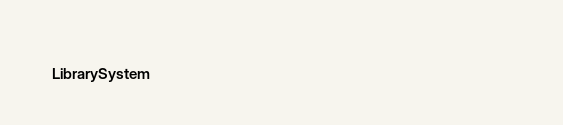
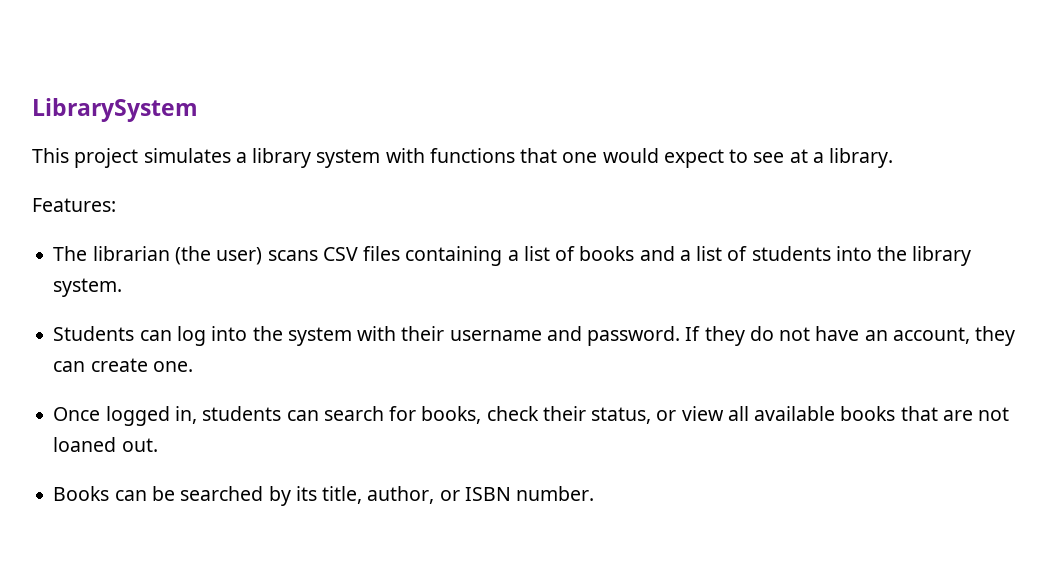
(150, 75) none -> [32,148,894,168] [32,198,116,212] [53,246,972,266] [53,278,123,297] [53,326,1016,346] [53,358,193,372] [53,406,1010,426] [53,437,158,452] [53,486,595,506] // This project simulates a library system with functions that one would expect to see at a library. // Features: // The librarian (the user) scans CSV files containing a list of books and a list of students into the library system. // Students can log into the system with their username and password. If they do not have an account, they can create one. // Once logged in, students can search for books, check their status, or view all available books that are not loaned out. // Books can be searched by its title, author, or ISBN number.

